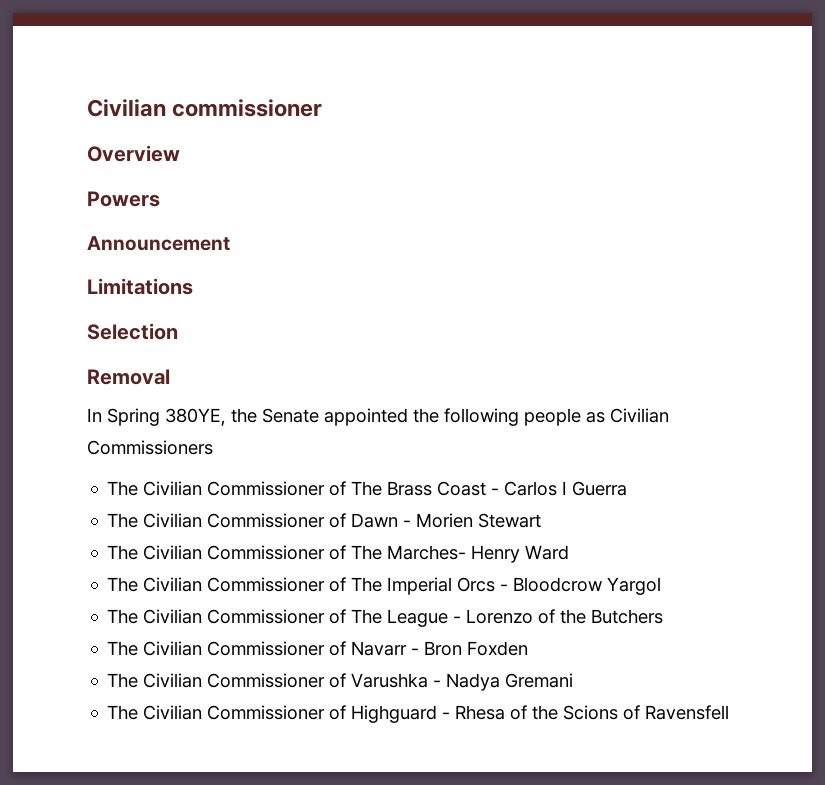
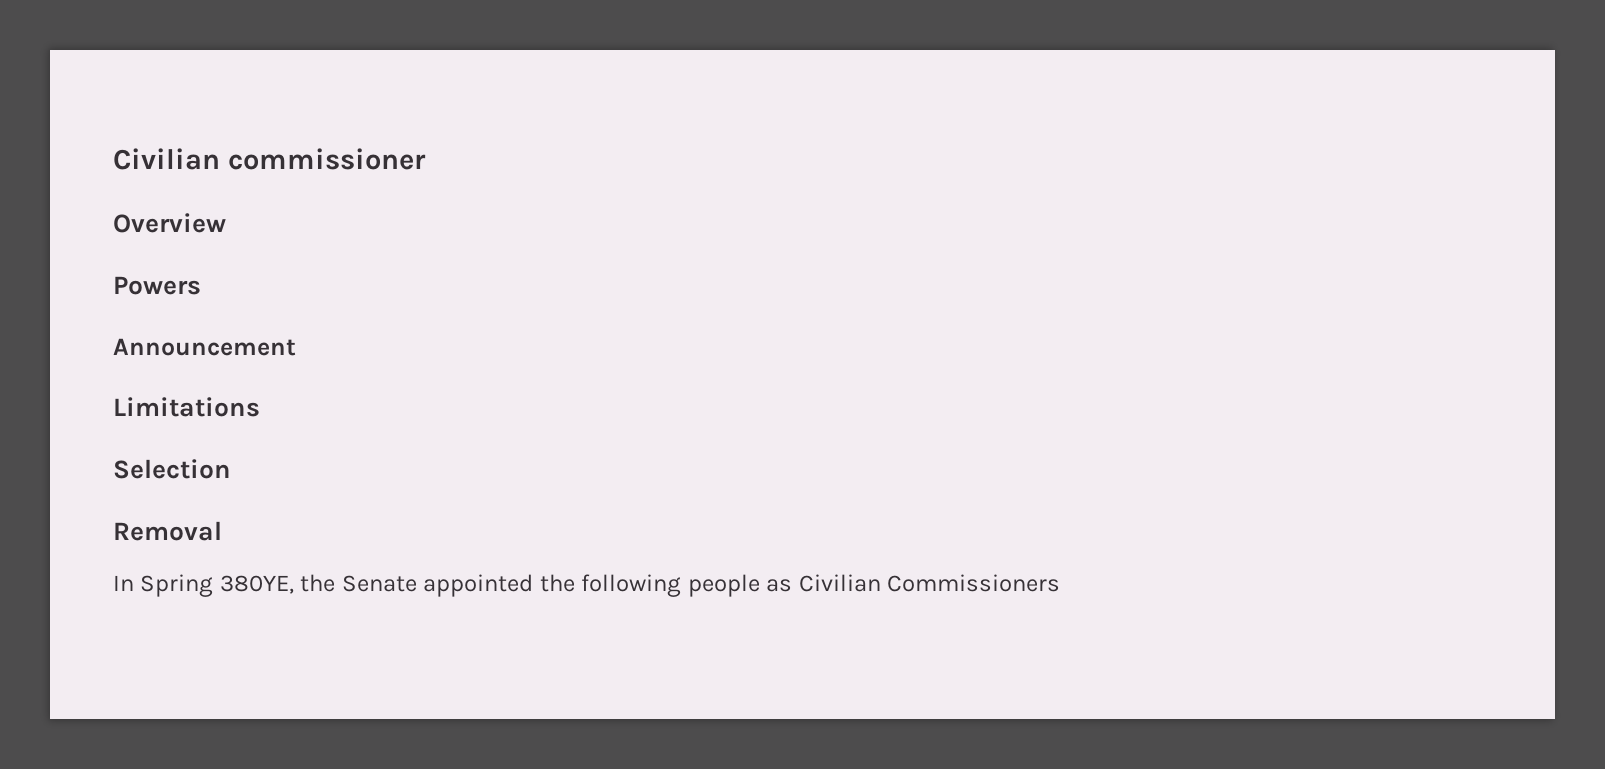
[107,481,628,496] [107,513,542,528] [107,545,570,563] [107,577,662,595] [107,609,664,627] [107,641,529,656] [107,673,574,691] [107,705,730,723] // The Civilian Commissioner of The Brass Coast - Carlos I Guerra // The Civilian Commissioner of Dawn - Morien Stewart // The Civilian Commissioner of The Marches- Henry Ward // The Civilian Commissioner of The Imperial Orcs - Bloodcrow Yargol // The Civilian Commissioner of The League - Lorenzo of the Butchers // The Civilian Commissioner of Navarr - Bron Foxden // The Civilian Commissioner of Varushka - Nadya Gremani // The Civilian Commissioner of Highguard - Rhesa of the Scions of Ravensfell -> (1061, 583) none

